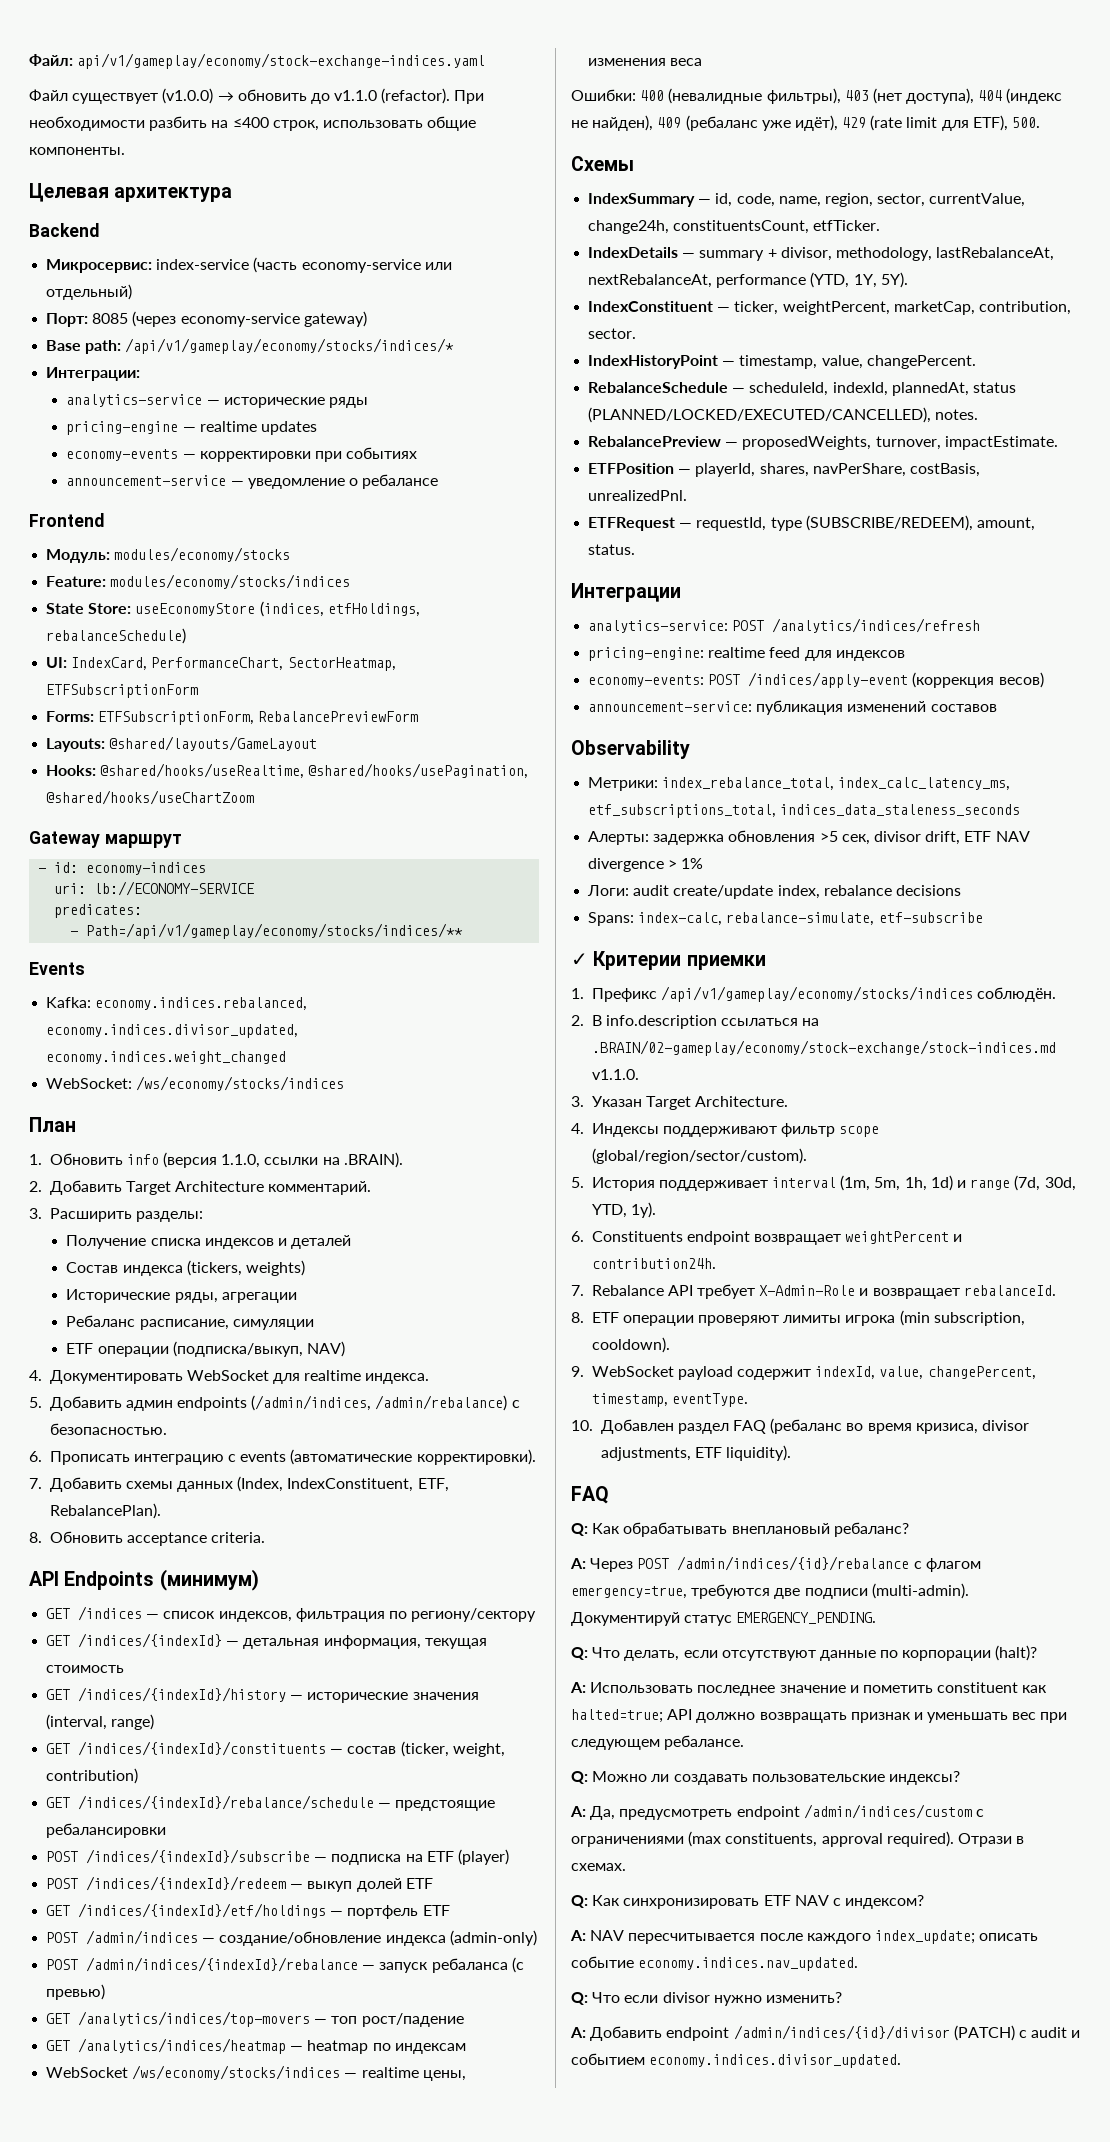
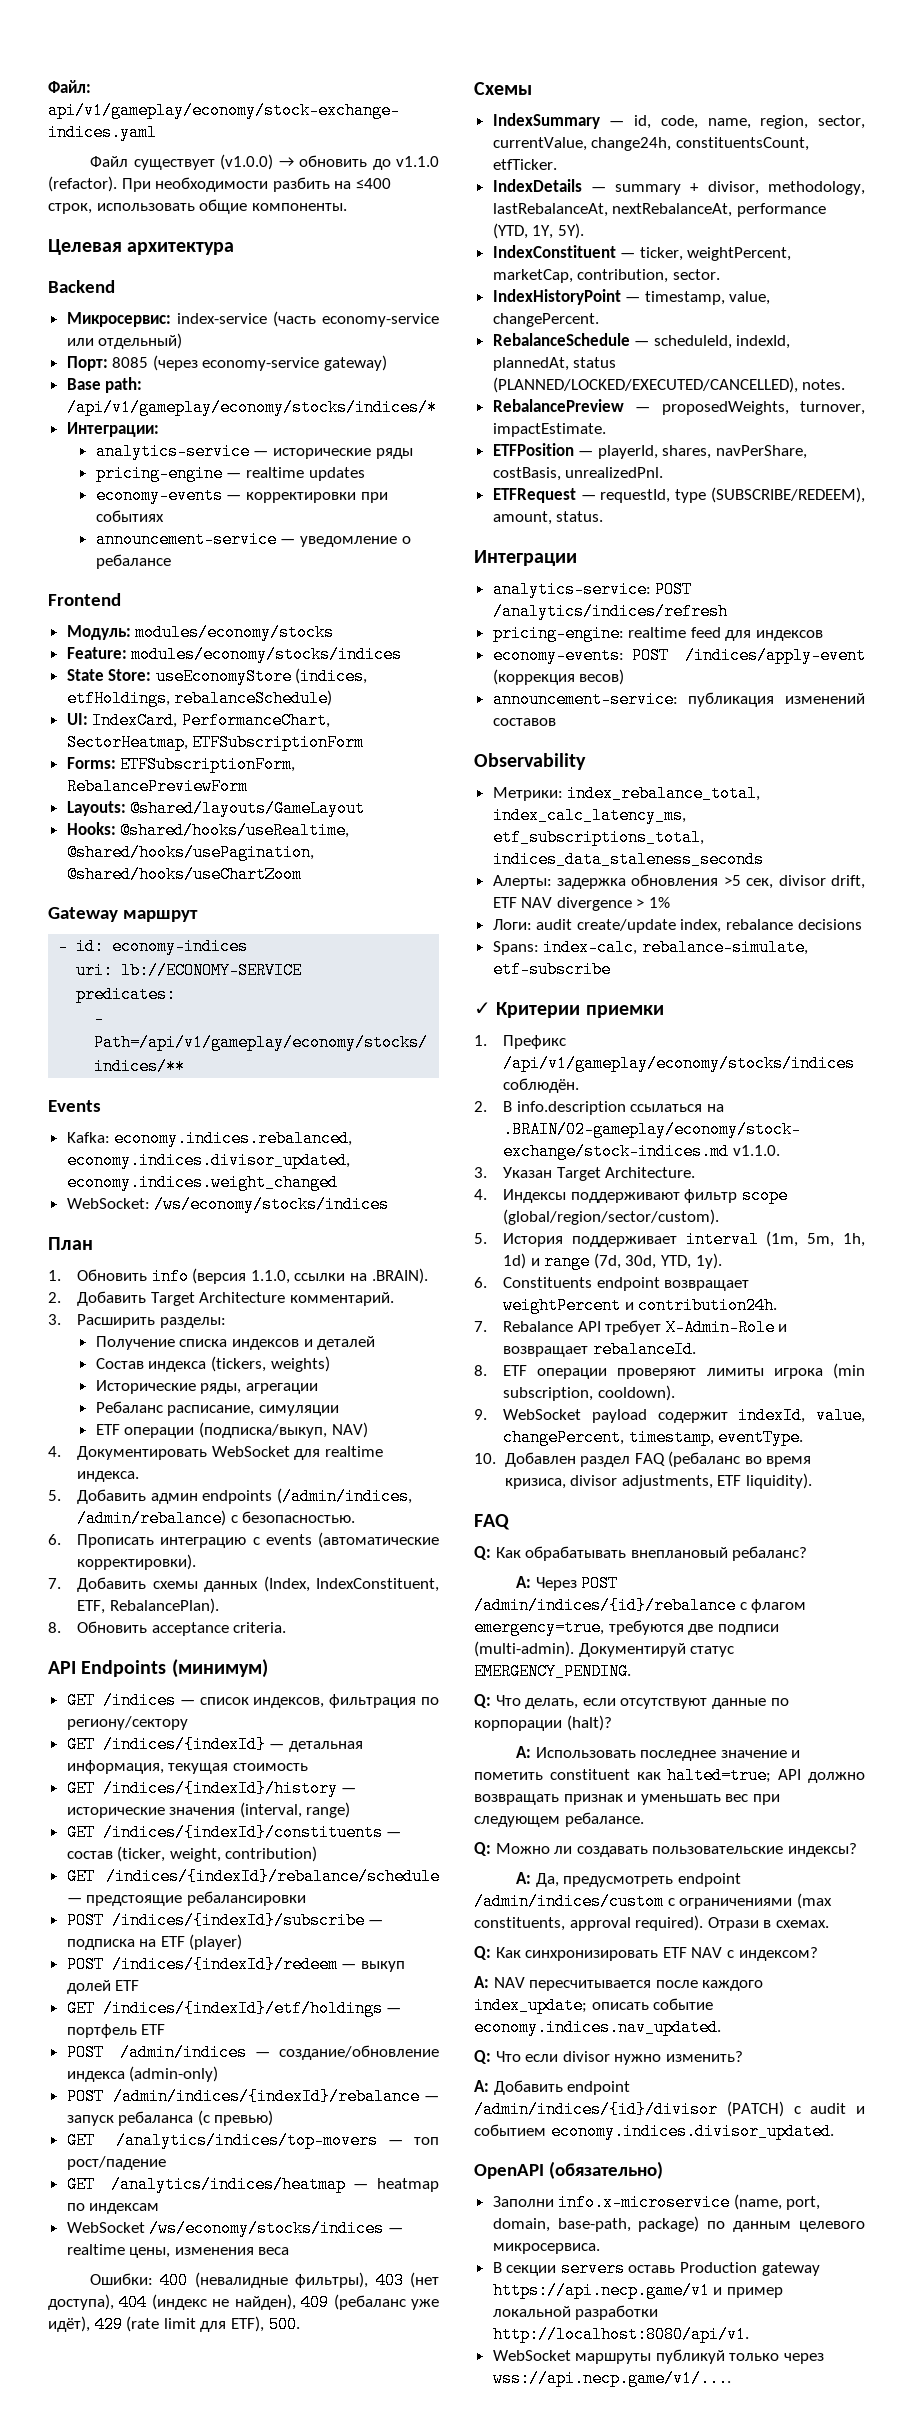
(902, 2061) none -> [474,2161,663,2179] [492,2194,821,2211] [492,2216,865,2232] [492,2243,600,2254] [492,2260,820,2277] [492,2282,783,2299] [492,2305,659,2320] [492,2326,749,2343] [492,2349,825,2364] [492,2370,731,2387] // OpenAPI (обязательно) // Заполни info.x-microservice (name, port, domain, base-path, package) по данным целевого микросервиса. // В секции servers оставь Production gateway https://api.necp.game/v1 и пример локальной разработки http://localhost:8080/api/v1. // WebSocket маршруты публикуй только через wss://api.necp.game/v1/....

